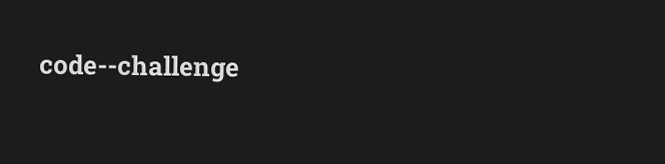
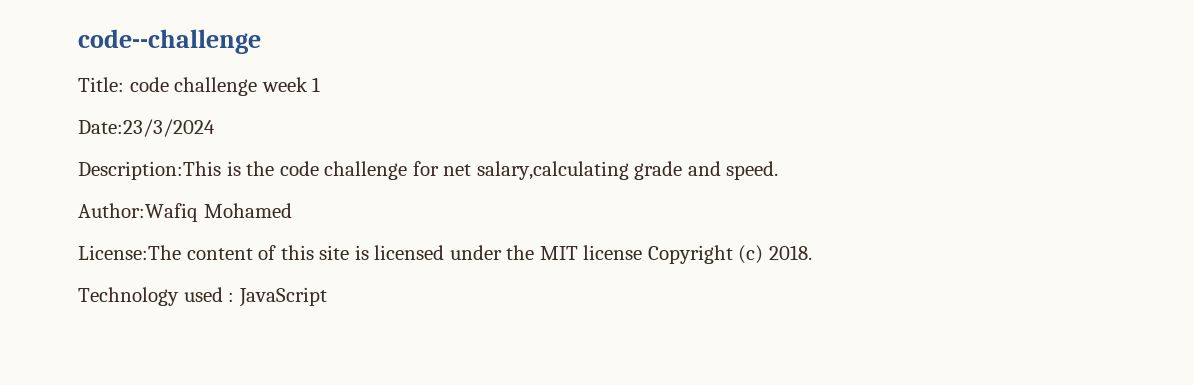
(240, 68) none -> [78,77,321,96] [78,119,215,137] [78,161,779,180] [78,203,292,222] [78,245,812,264] [78,287,327,307] // Title: code challenge week 1 // Date:23/3/2024 // Description:This is the code challenge for net salary,calculating grade and speed. // Author:Wafiq Mohamed // License:The content of this site is licensed under the MIT license Copyright (c) 2018. // Technology used : JavaScript

